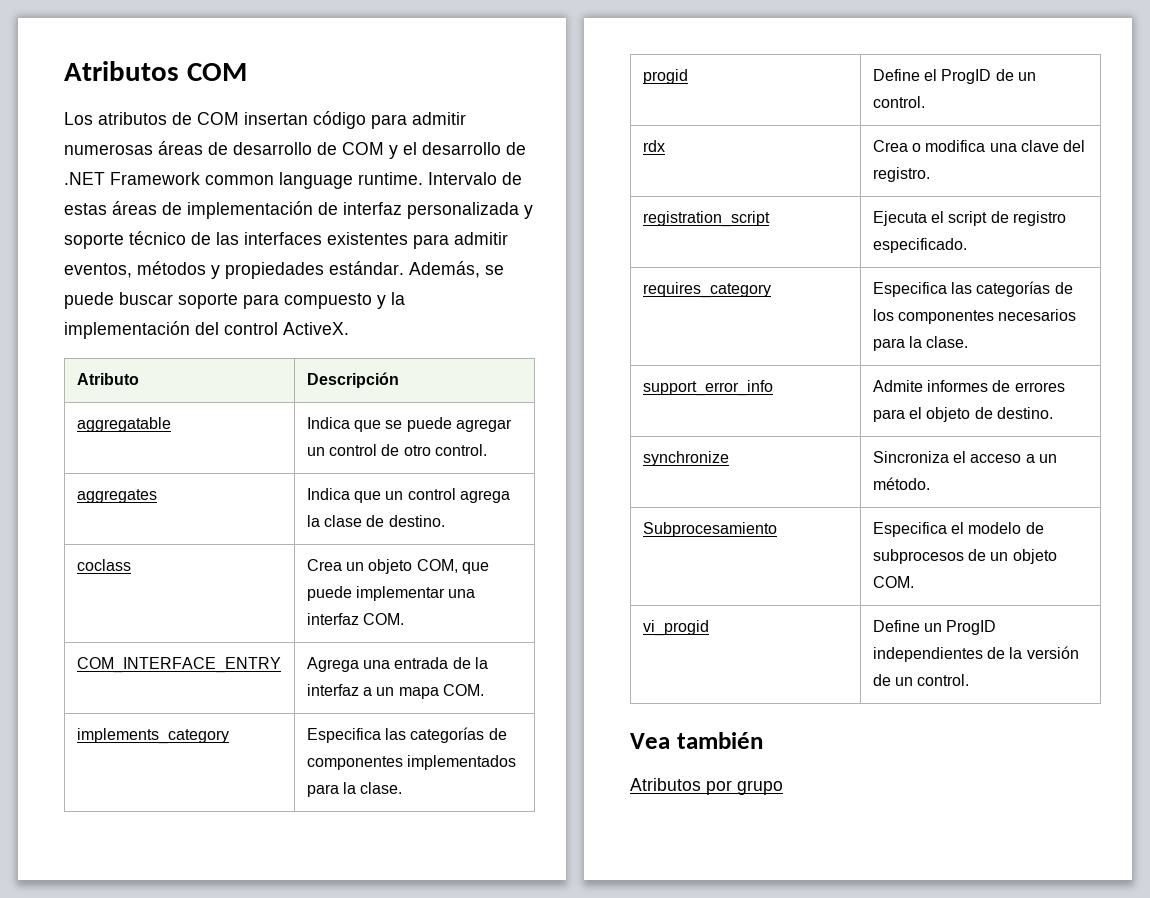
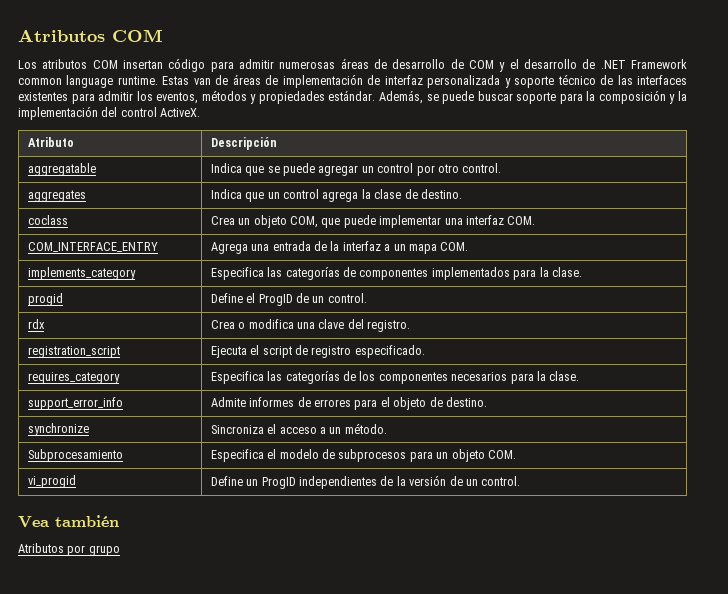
[172,112,192,125] de -> (88, 64) none
[428,172,522,185] [64,203,107,215] Intervalo de estas -> [162,75,229,85] Estas van de
(508, 238) none -> [136,91,153,101] los
[284,293,372,309] compuesto -> [586,90,666,104] la composición
[381,444,400,456] de -> [416,165,435,176] por
[967,549,986,561] de -> [409,451,433,462] para

